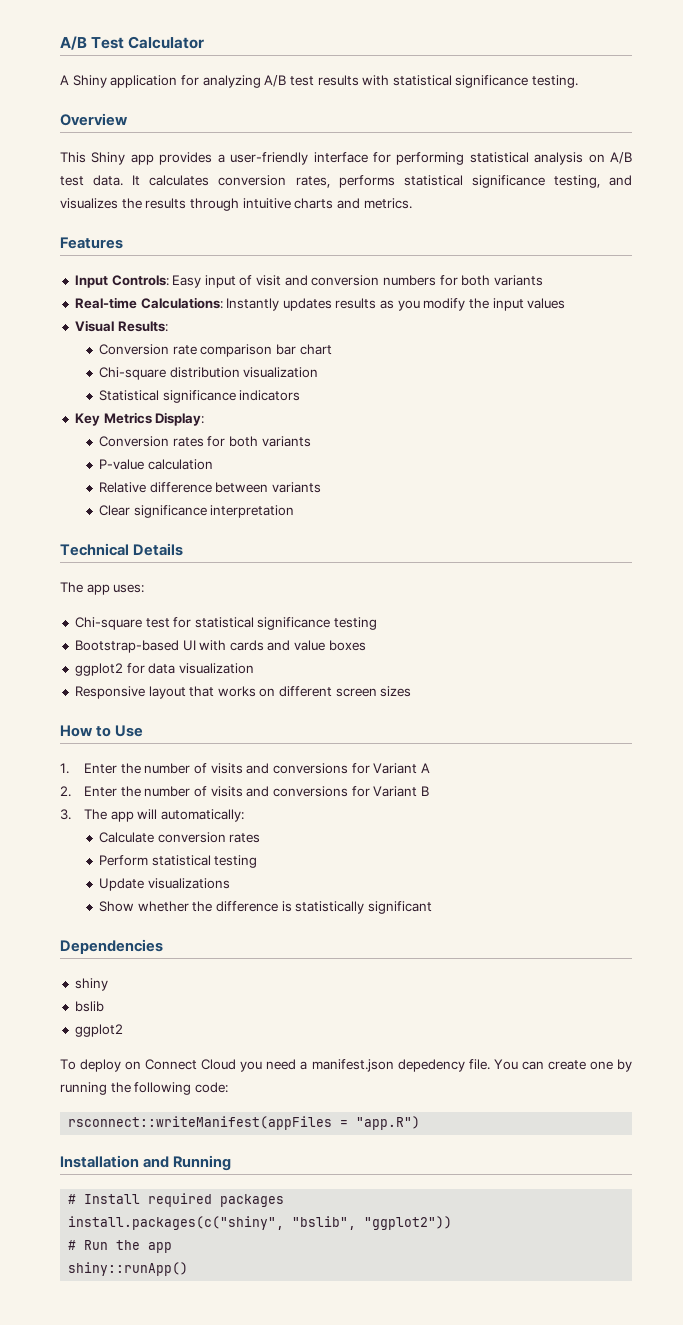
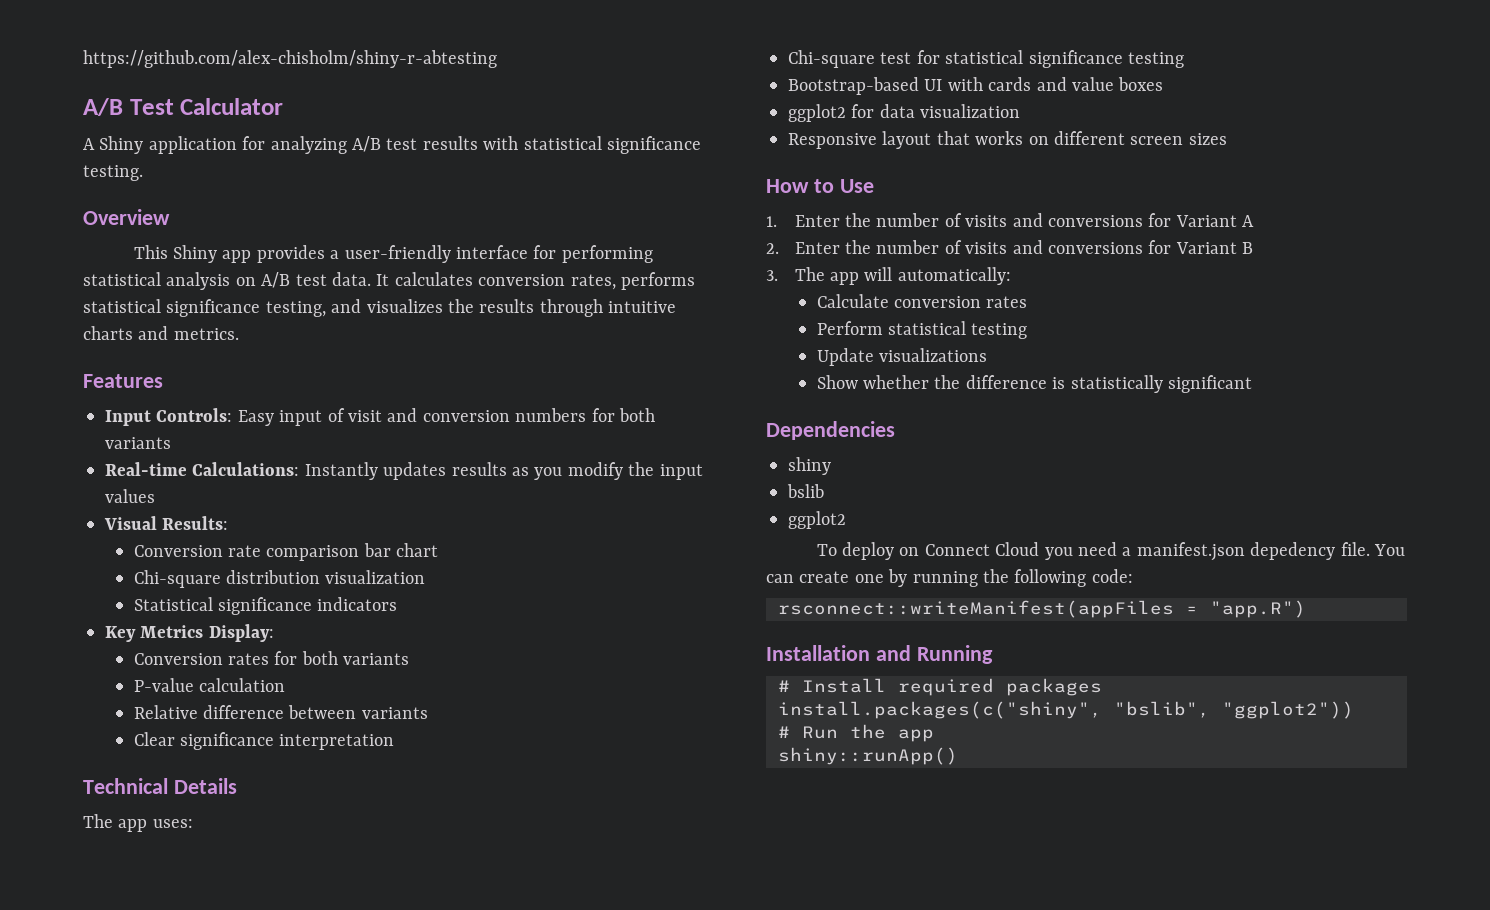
(60, 43) none -> [83,50,497,68] https://github.com/alex-chisholm/shiny-r-abtesting //

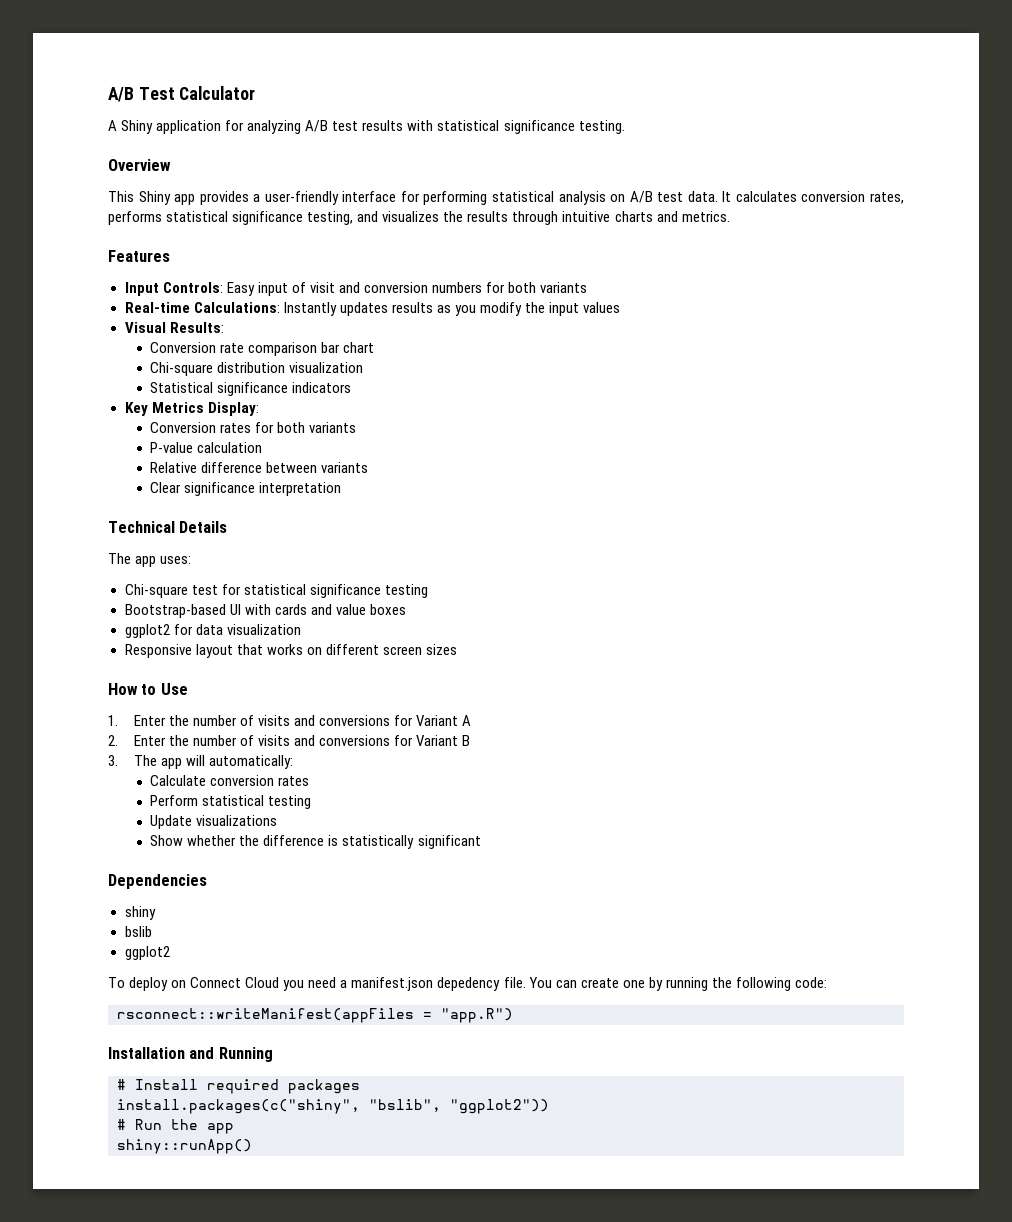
[83,50,497,68] https://github.com/alex-chisholm/shiny-r-abtesting // -> (108, 94) none

